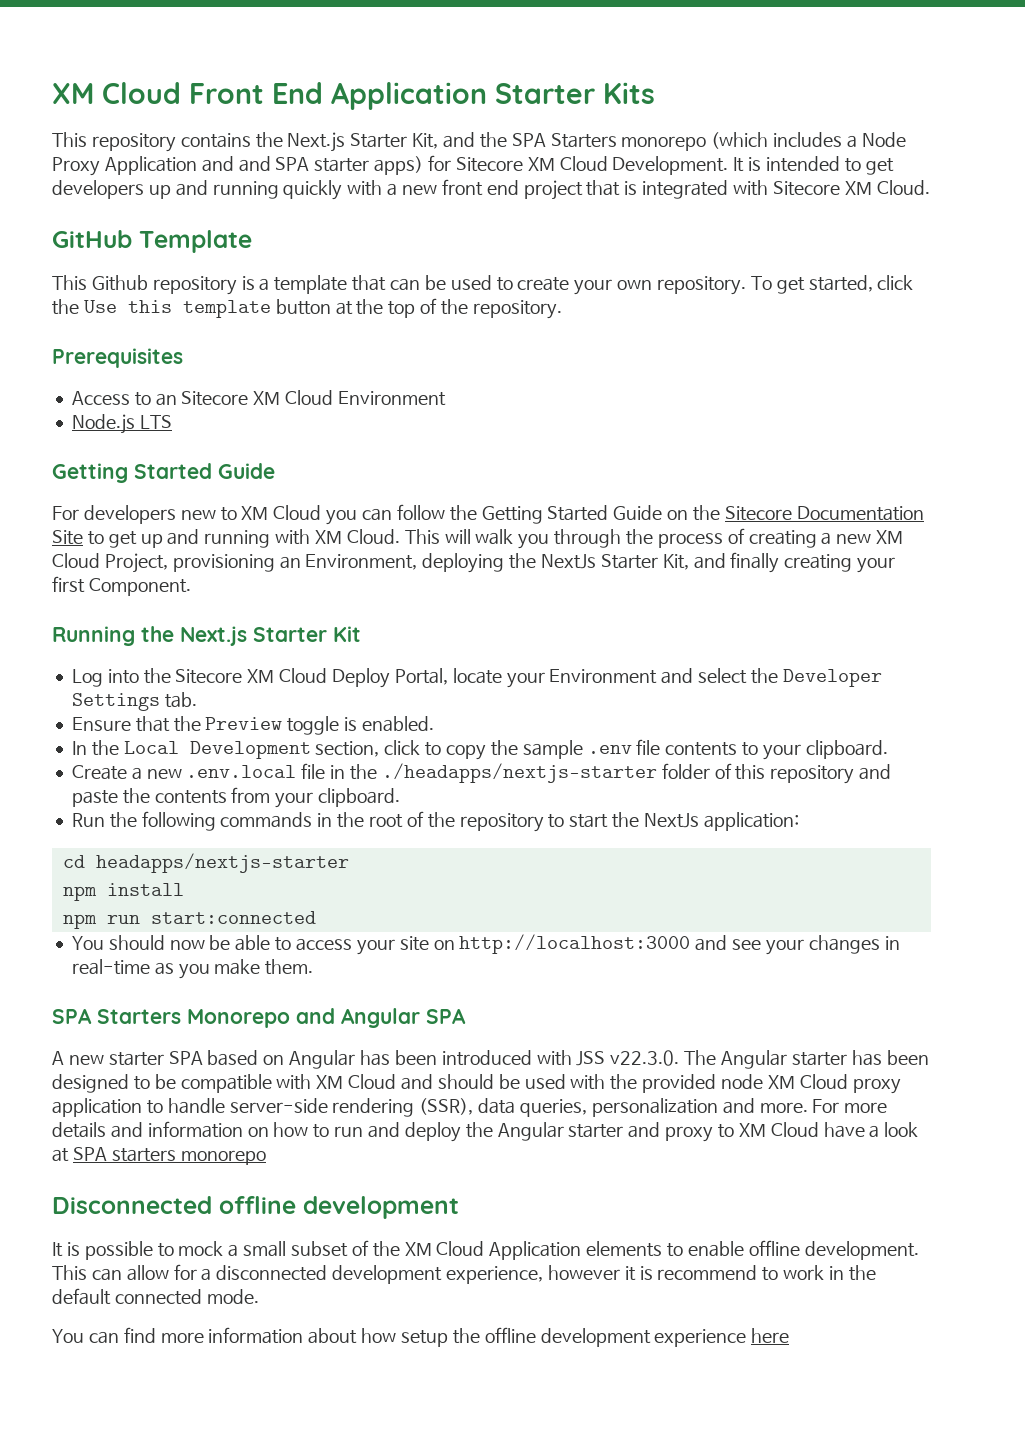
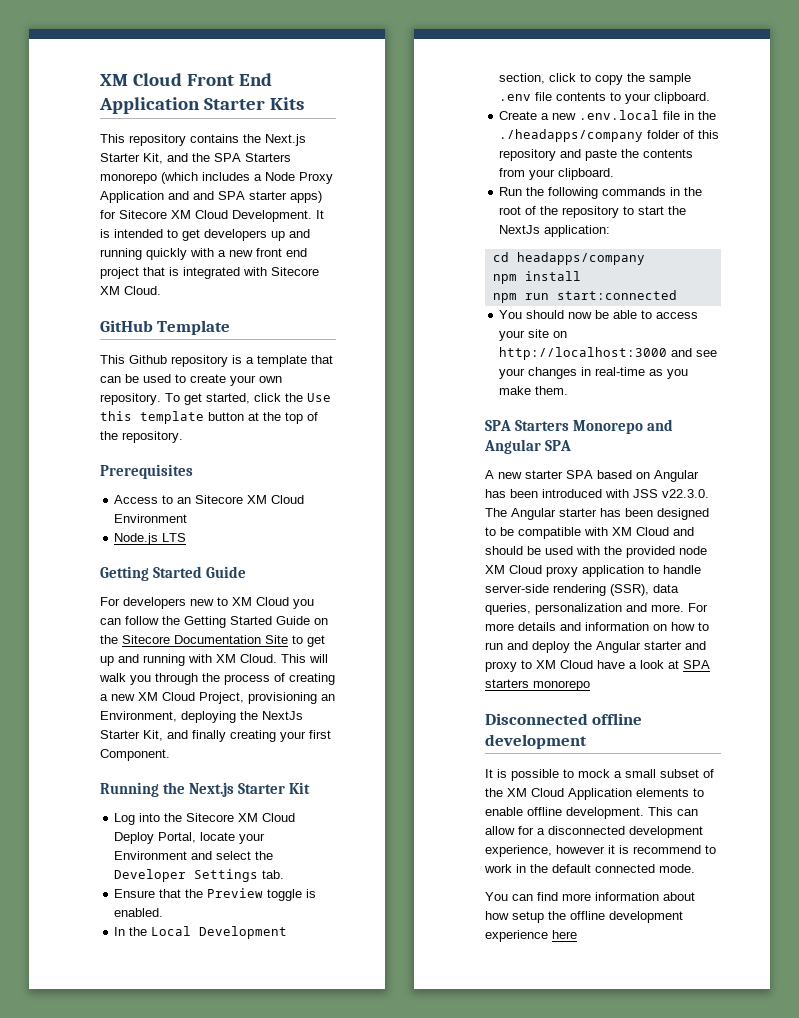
[381,763,657,783] ./headapps/nextjs-starter -> [499,129,644,142] ./headapps/company
[95,853,349,873] headapps/nextjs-starter -> [516,252,645,265] headapps/company

